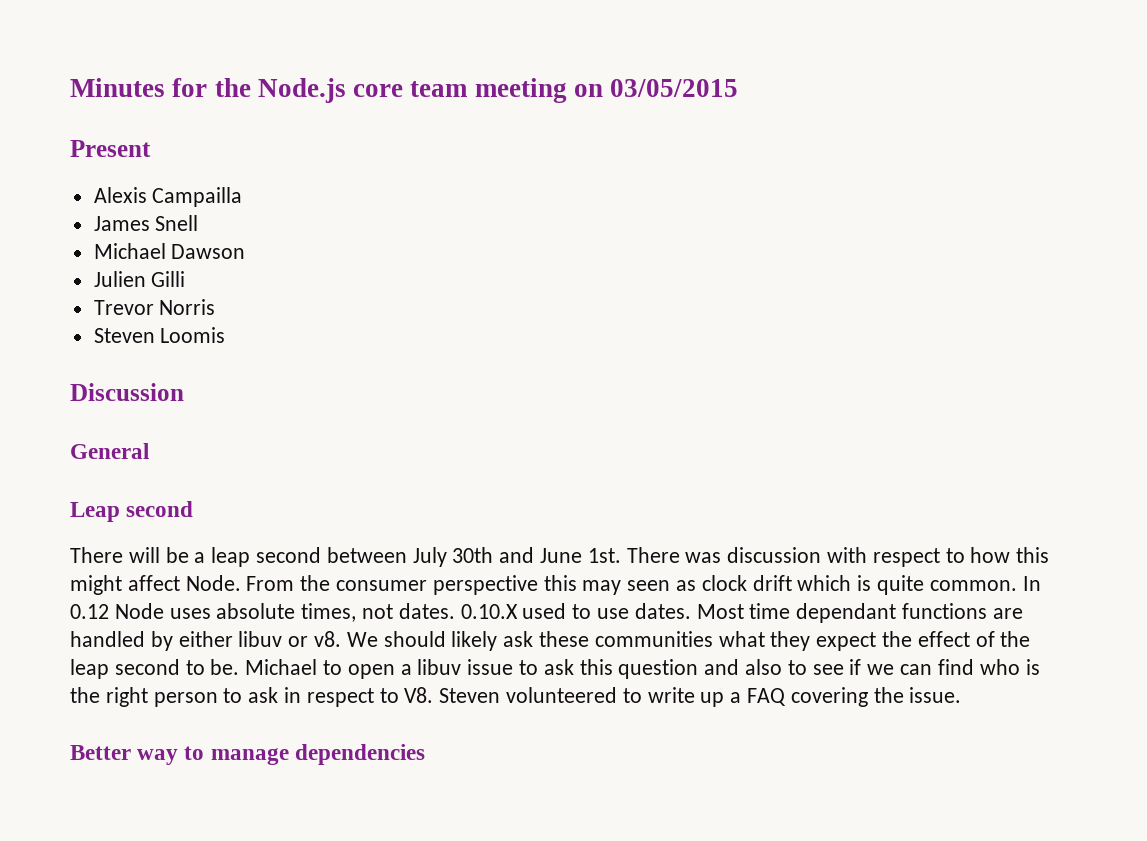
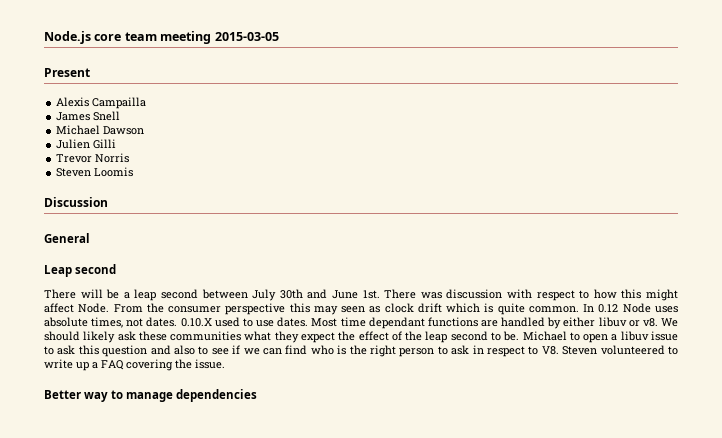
[70,78,251,97] Minutes for the -> (44, 37) none
[574,79,739,97] on 03/05/2015 -> [214,32,279,41] 2015-03-05

